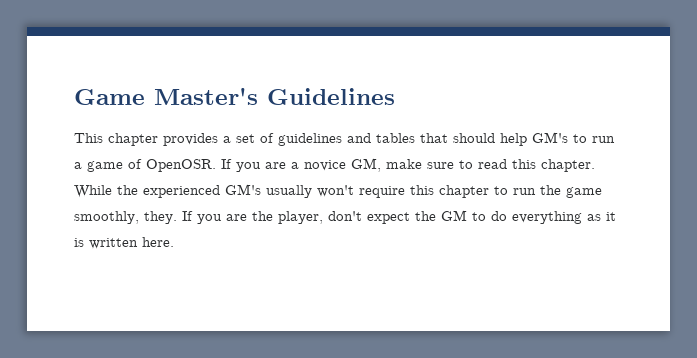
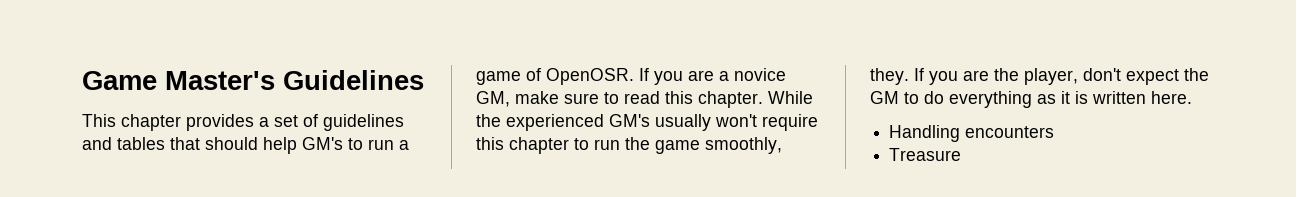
(174, 242) none -> [889,125,1055,142] [889,148,962,161] // Handling encounters // Treasure

